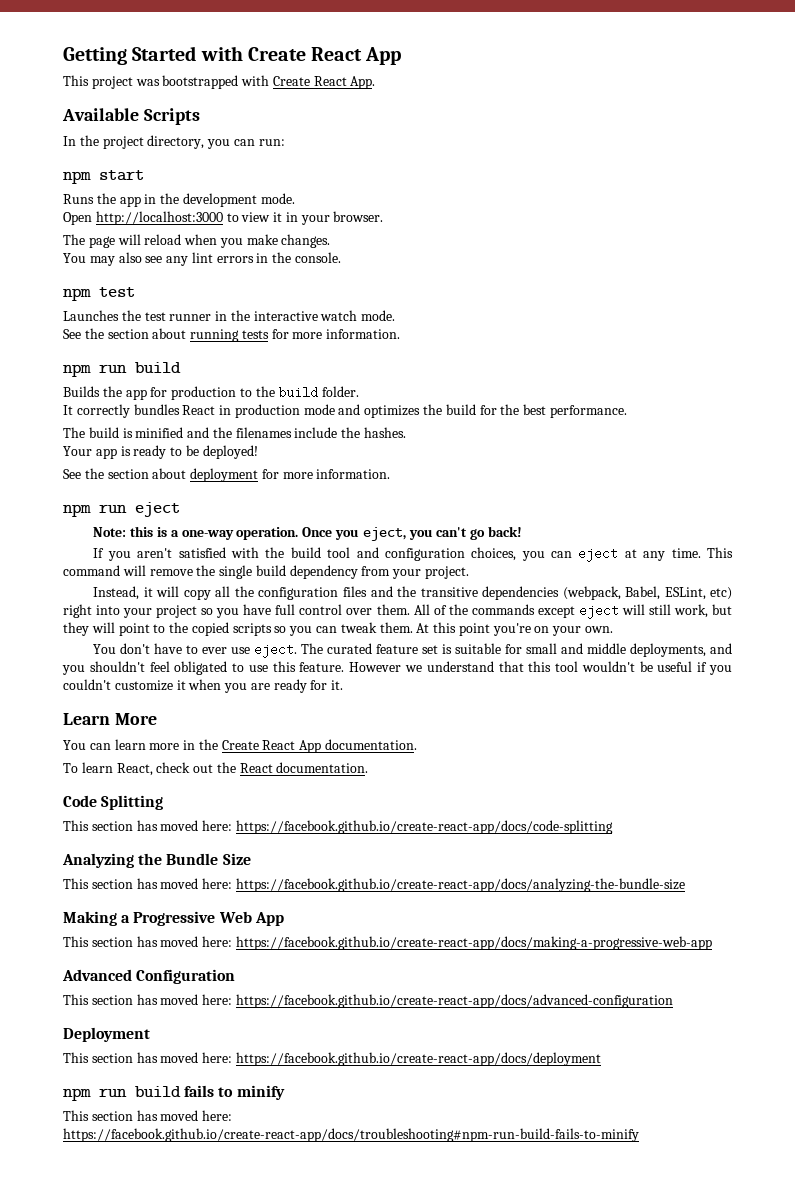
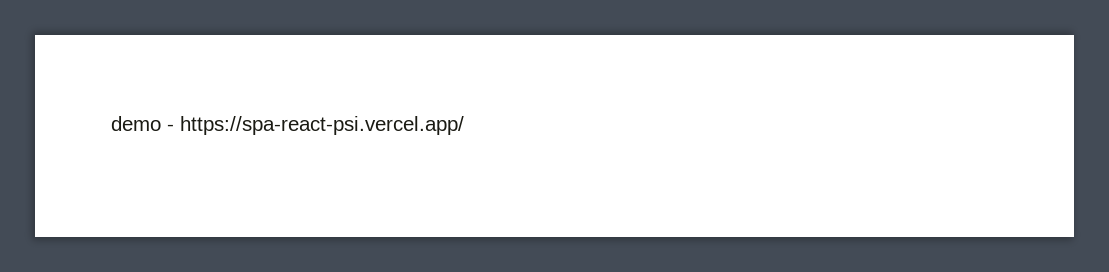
[63,46,402,65] [63,75,376,89] [62,108,200,125] [63,135,285,149] [63,170,144,184] [63,193,295,207] [63,211,384,225] [63,234,331,248] [63,252,342,266] [63,287,135,301] [63,310,396,321] [63,328,401,342] [63,362,181,377] [63,386,360,400] [63,404,627,418] [63,427,407,438] [63,445,258,459] [63,468,391,482] [63,502,180,517] [93,526,522,541] [93,547,733,562] [63,565,470,579] [93,586,732,600] [63,604,732,619] [63,622,614,636] [93,643,732,658] [62,661,733,675] [63,679,344,693] [63,713,157,725] [63,739,418,753] [63,762,369,776] [63,795,164,810] [63,820,613,834] [62,853,251,868] [63,878,685,892] [63,911,284,926] [63,936,712,950] [62,969,236,984] [63,994,673,1008] [63,1027,150,1042] [63,1052,601,1066] [63,1085,285,1101] [63,1110,233,1121] [63,1128,639,1142] Getting Started with Create React App // This project was bootstrapped with Create React App. // Available Scripts // In the project directory, you can run: // npm start // Runs the app in the development mode. // Open http://localhost:3000 to view it in your browser. // The page will reload when you make changes. // You may also see any lint errors in the console. // npm test // Launches the test runner in the interactive watch mode. // See the section about running tests for more information. // npm run build // Builds the app for production to the build folder. // It correctly bundles React in production mode and optimizes the build for the best performance. // The build is minified and the filenames include the hashes. // Your app is ready to be deployed! // See the section about deployment for more information. // npm run eject // Note: this is a one-way operation. Once you eject, you can't go back! // If you aren't satisfied with the build tool and configuration choices, you can eject at any time. This command will remove the single build dependency from your project. // Instead, it will copy all the configuration files and the transitive dependencies (webpack, Babel, ESLint, etc) right into your project so you have full control over them. All of the commands except eject will still work, but they will point to the copied scripts so you can tweak them. At this point you're on your own. // You don't have to ever use eject. The curated feature set is suitable for small and middle deployments, and you shouldn't feel obligated to use this feature. However we understand that this tool wouldn't be useful if you couldn't customize it when you are ready for it. // Learn More // You can learn more in the Create React App documentation. // To learn React, check out the React documentation. // Code Splitting // This section has moved here: https://facebook.github.io/create-react-app/docs/code-splitting // Analyzing the Bundle Size // This section has moved here: https://facebook.github.io/create-react-app/docs/analyzing-the-bundle-size // Making a Progressive Web App // This section has moved here: https://facebook.github.io/create-react-app/docs/making-a-progressive-web-app // Advanced Configuration // This section has moved here: https://facebook.github.io/create-react-app/docs/advanced-configuration // Deployment // This section has moved here: https://facebook.github.io/create-react-app/docs/deployment // npm run build fails to minify // This section has moved here: https://facebook.github.io/create-react-app/docs/troubleshooting#npm-run-build-fails-to-minify -> [111,116,464,135] demo - https://spa-react-psi.vercel.app/

